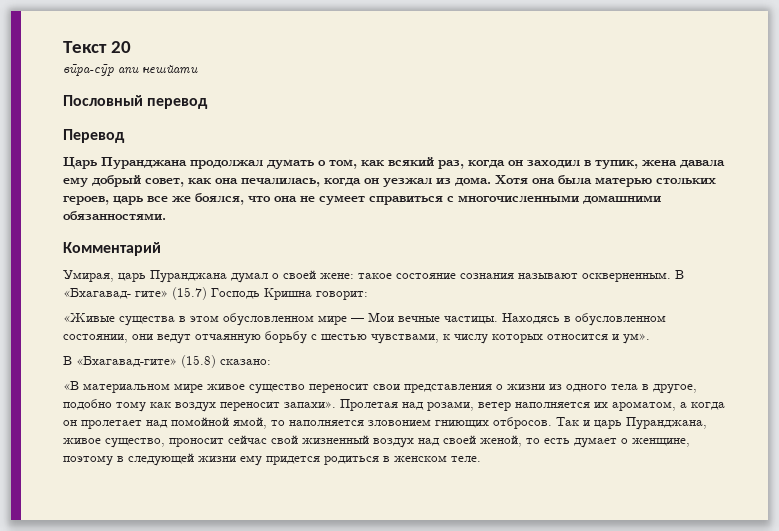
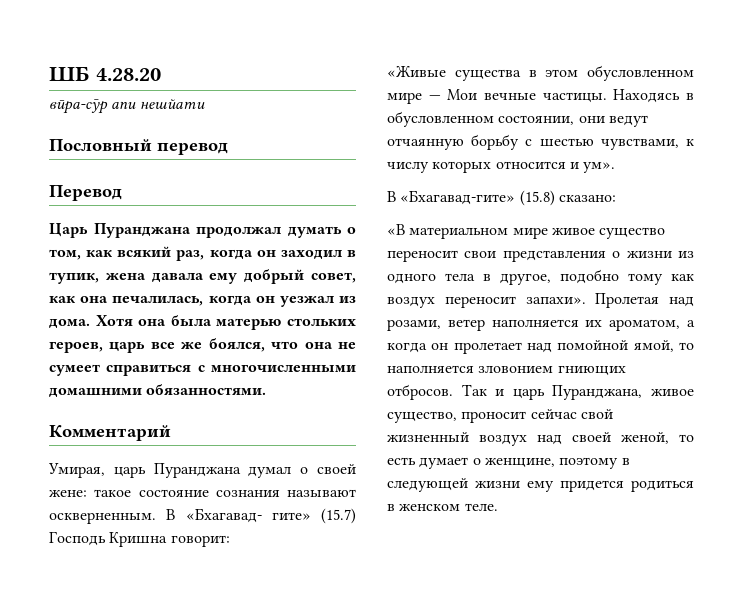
[63,41,132,53] Текст 20 -> [49,66,161,81] ШБ 4.28.20

